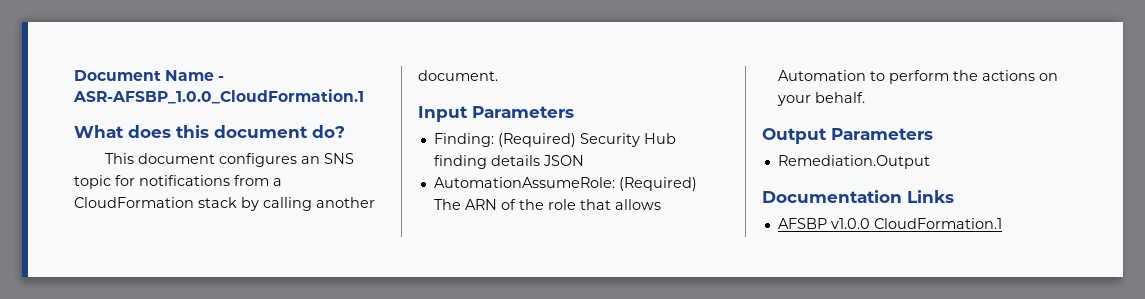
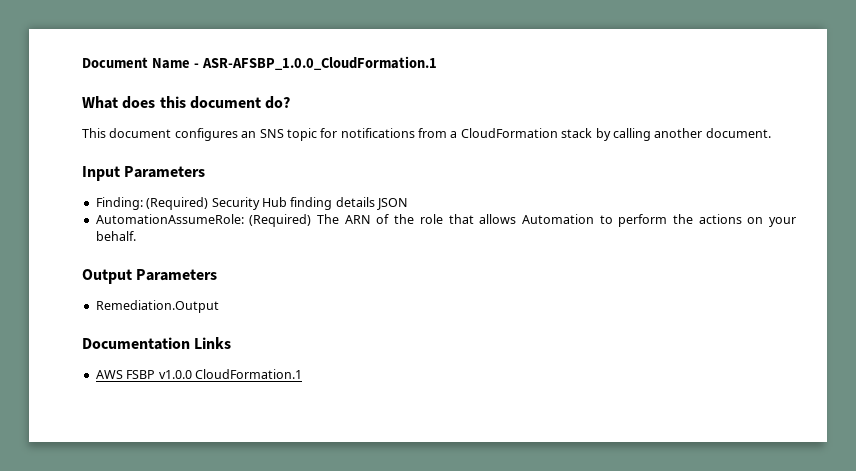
[777,218,827,229] AFSBP -> [95,370,156,379] AWS FSBP

